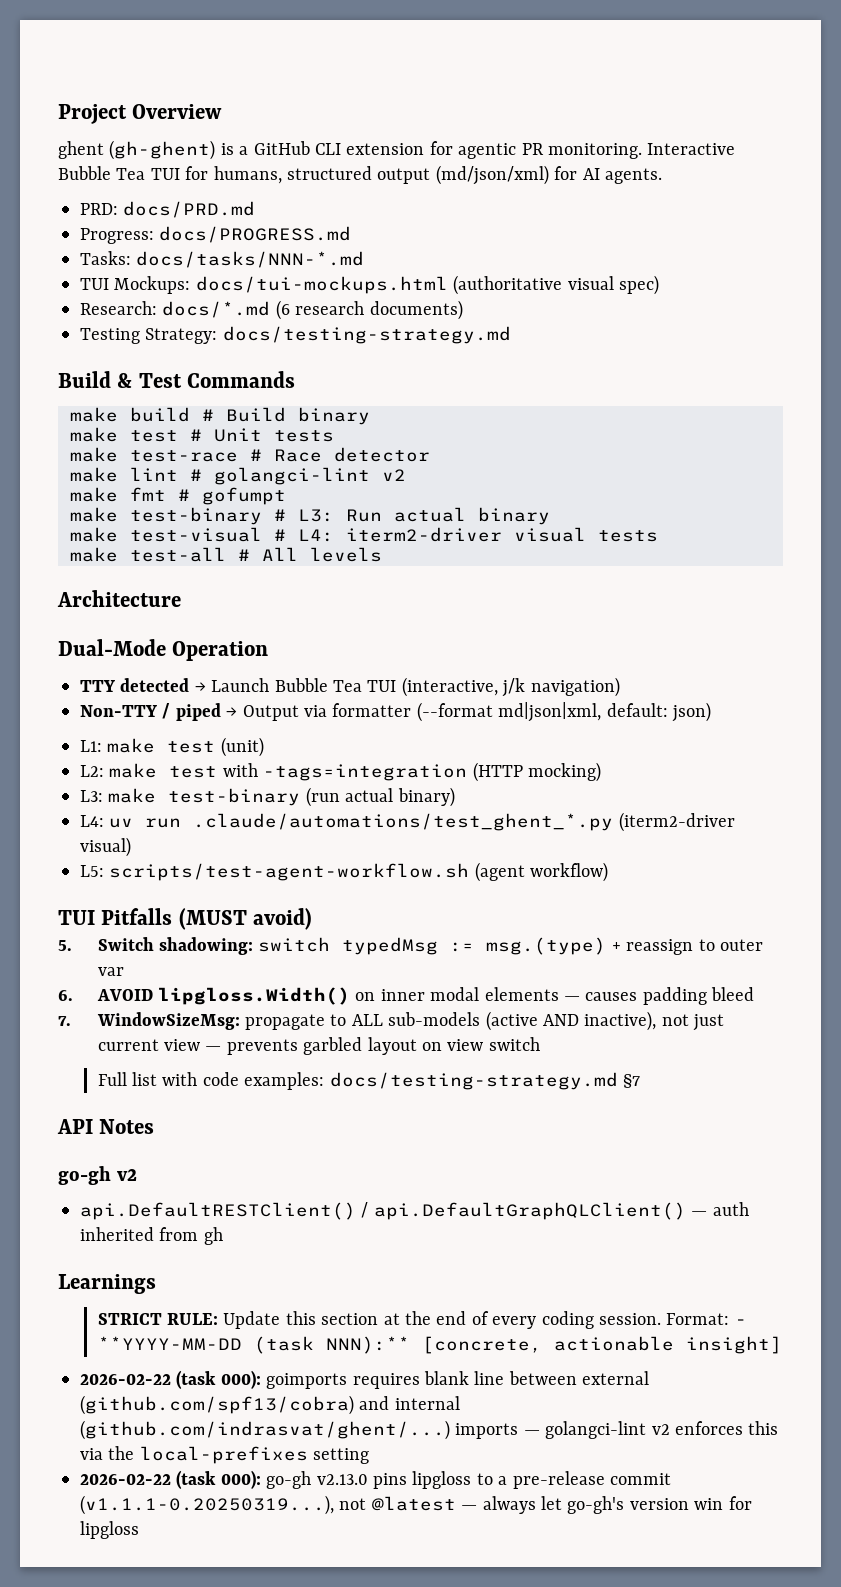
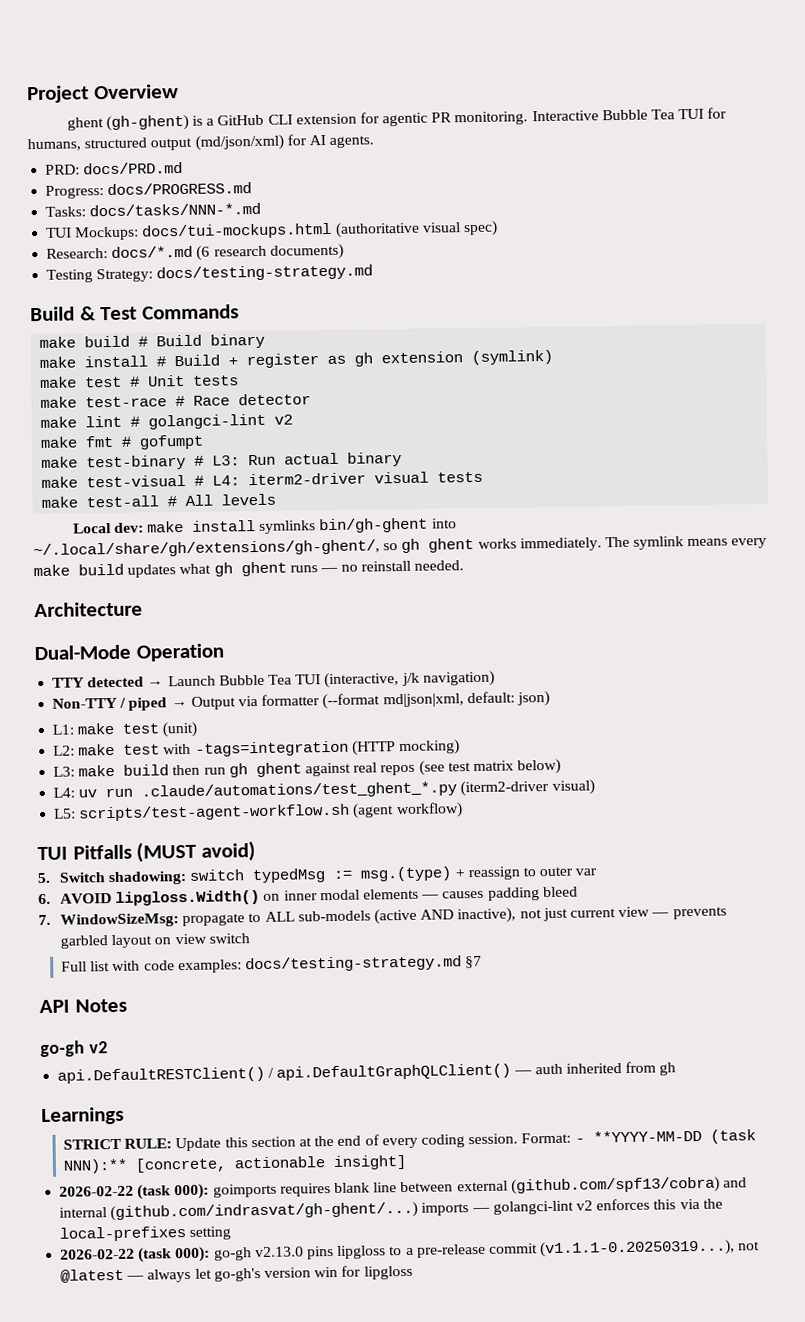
(370, 416) none -> [39,349,554,369] // make install # Build + register as gh extension (symlink)
(382, 554) none -> [72,517,457,534] [33,536,768,559] [33,560,465,578] // Local dev: make install symlinks bin/gh-ghent into ~/.local/share/gh/extensions/gh-ghent/, so gh ghent works immediately. The symlink means every make build updates what gh ghent runs — no reinstall needed.
[168,787,455,807] test-binary (run actual binary) -> [123,758,562,778] build then run gh ghent against real repos (see test matrix below)
[80,1420,450,1440] (github.com/indrasvat/ghent/...) -> [110,1201,419,1222] (github.com/indrasvat/gh-ghent/...)

